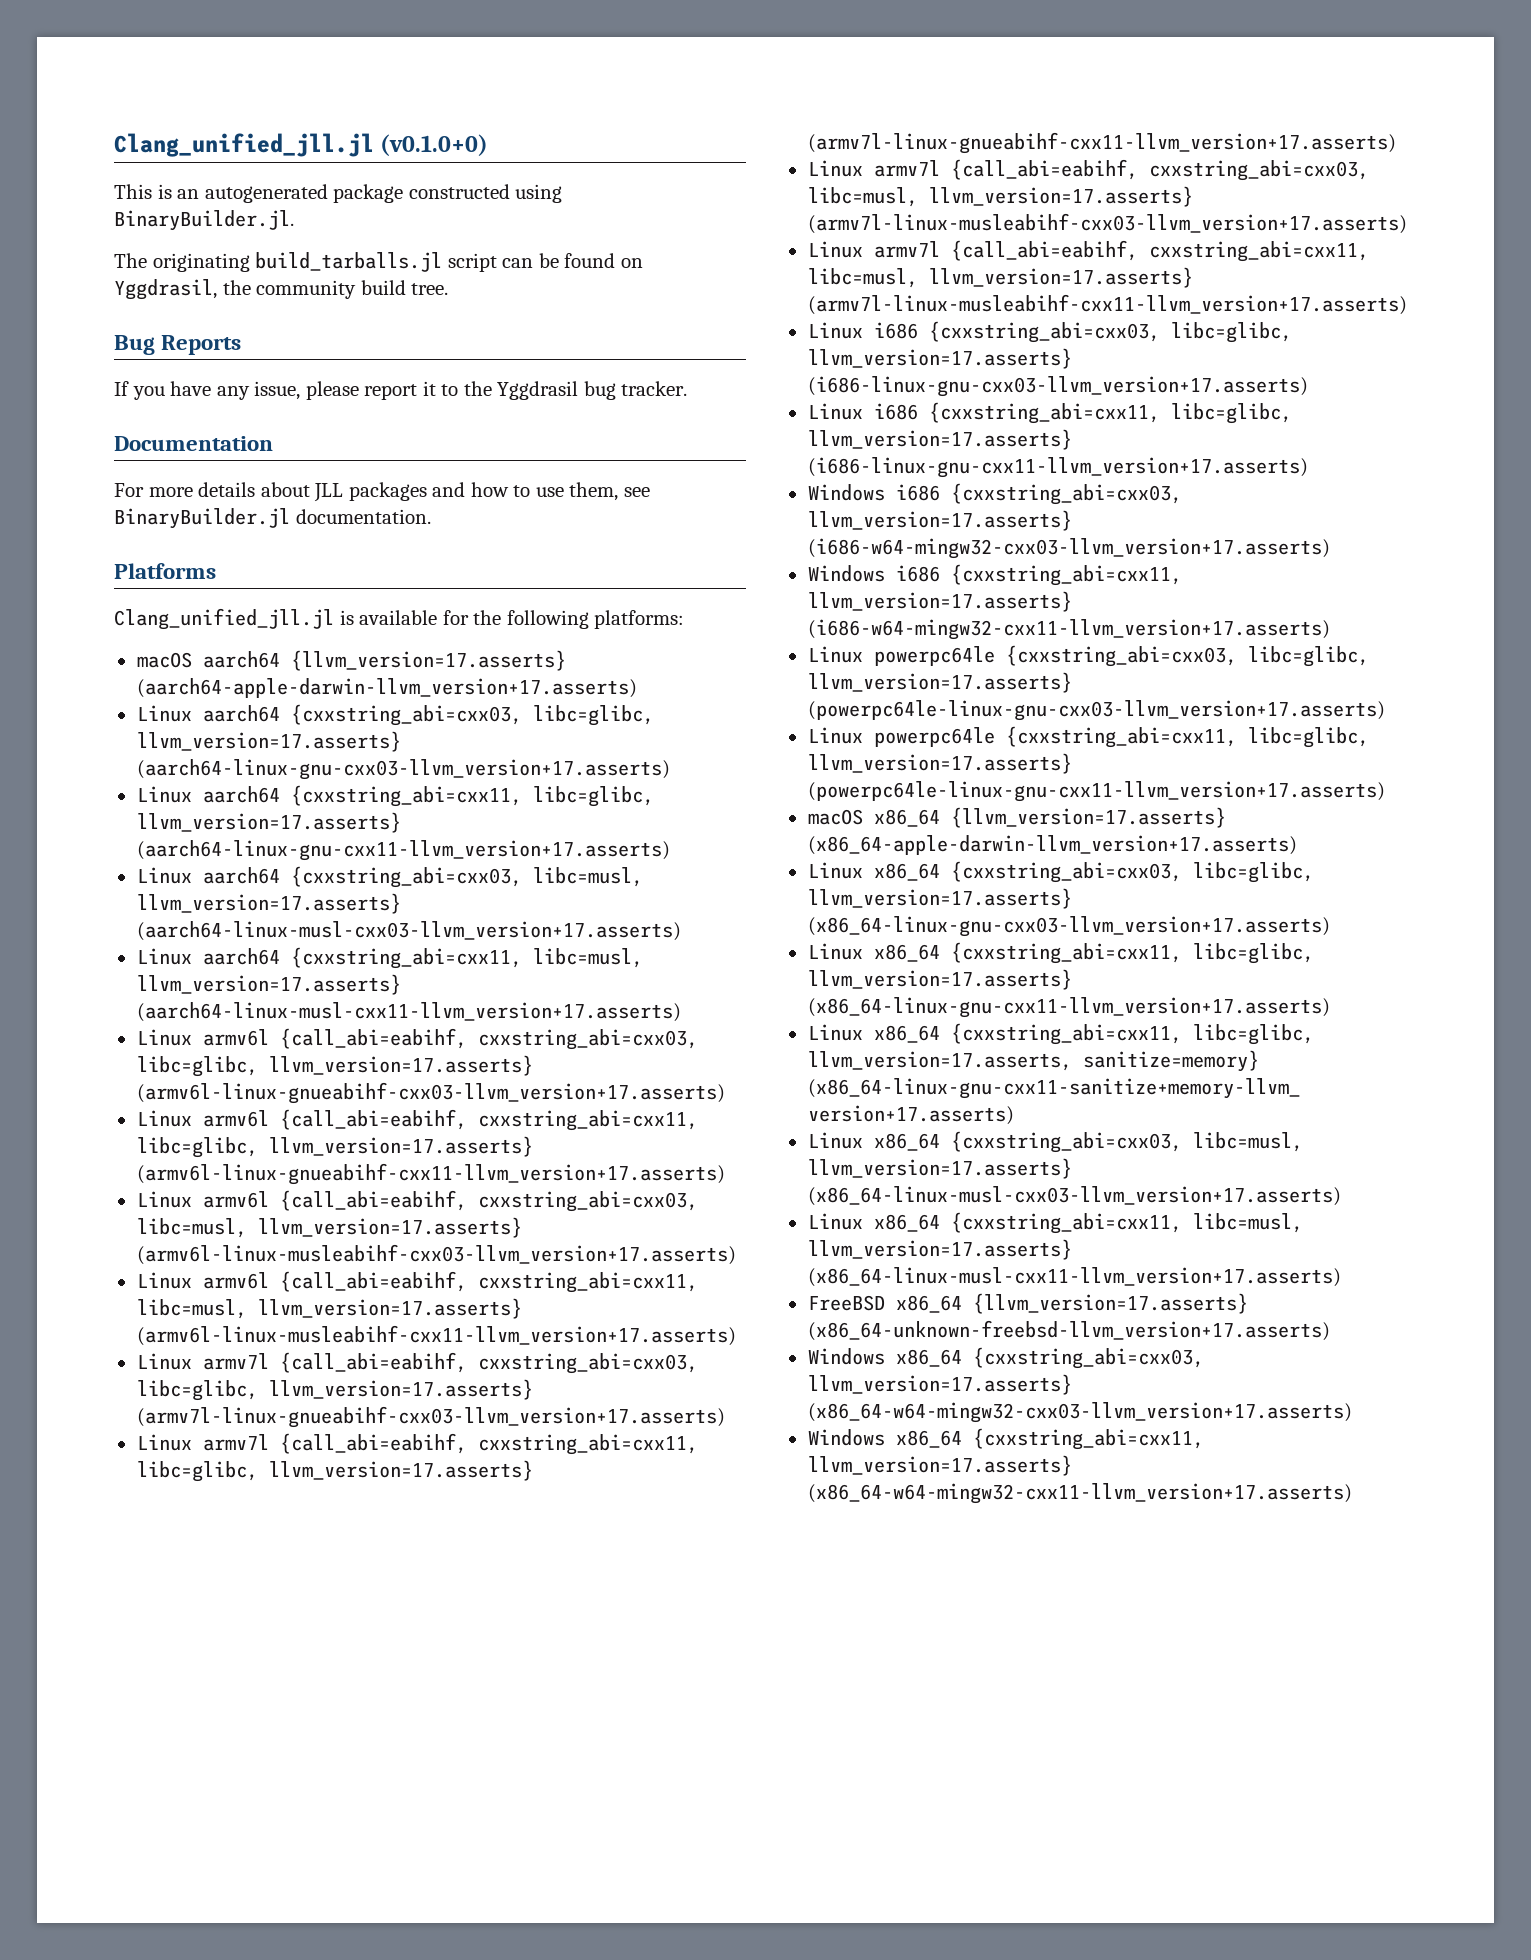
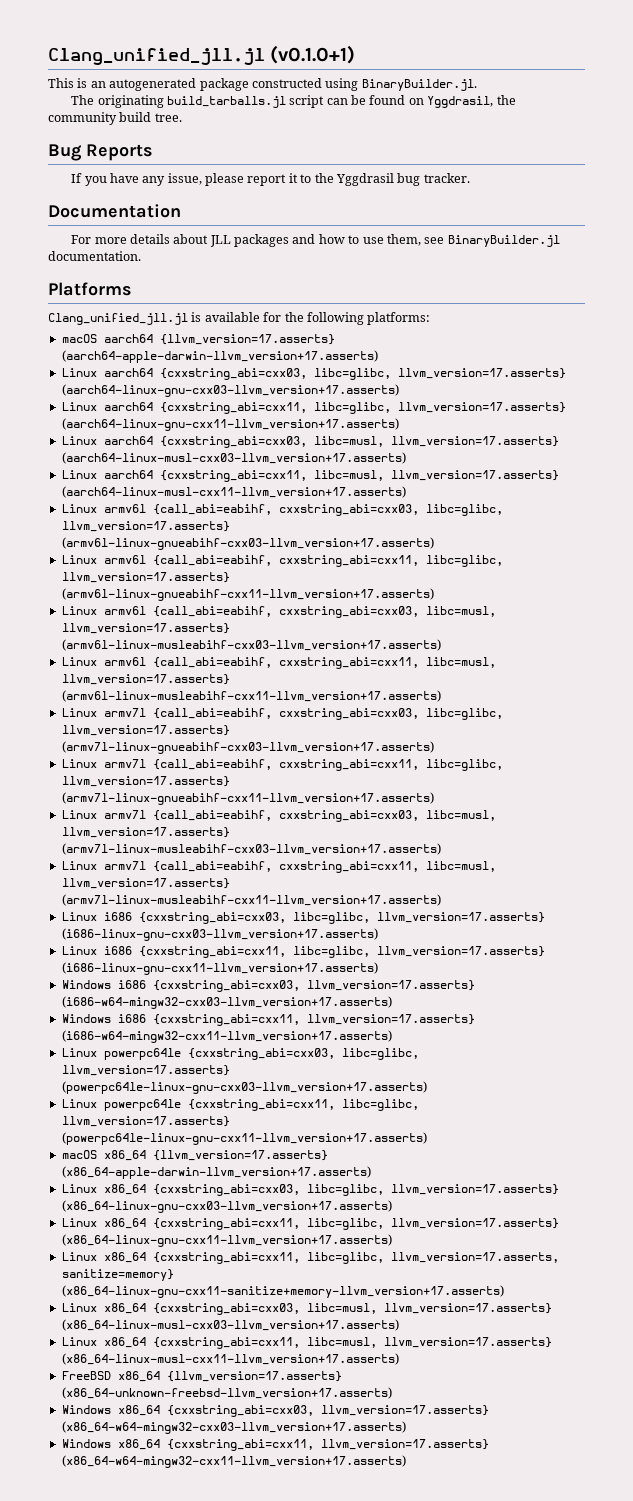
[114,133,489,157] Clang_unified_jll.jl (v0.1.0+0) -> [48,45,356,65] Clang_unified_jll.jl (v0.1.0+1)

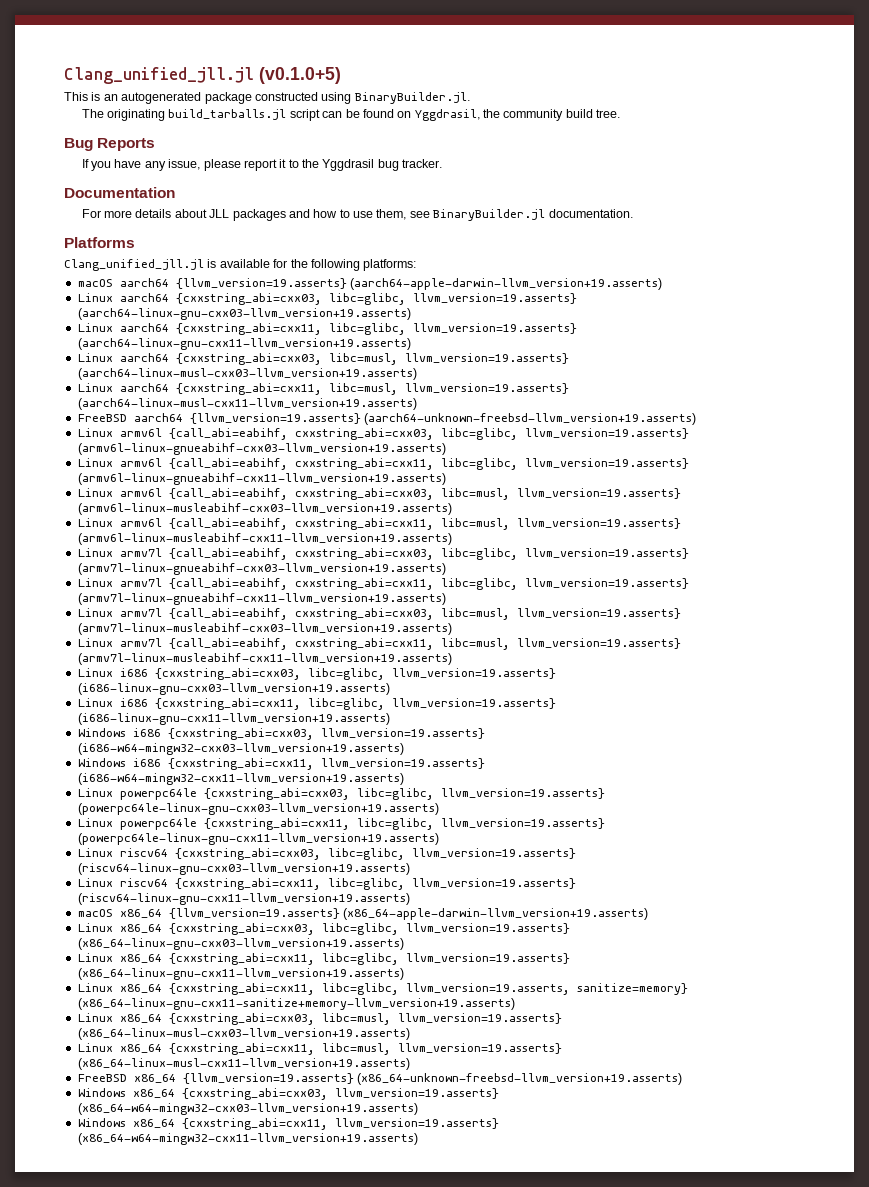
[48,45,356,65] Clang_unified_jll.jl (v0.1.0+1) -> [64,67,341,84] Clang_unified_jll.jl (v0.1.0+5)
[159,334,335,345] [61,350,378,363] {llvm_version=17.asserts} (aarch64-apple-darwin-llvm_version+17.asserts) -> [175,278,663,290] {llvm_version=19.asserts} (aarch64-apple-darwin-llvm_version+19.asserts)
[397,368,566,379] [61,384,399,397] llvm_version=17.asserts} (aarch64-linux-gnu-cxx03-llvm_version+17.asserts) -> [412,293,577,304] [77,308,411,320] llvm_version=19.asserts} (aarch64-linux-gnu-cxx03-llvm_version+19.asserts)
[397,402,566,413] [61,418,399,431] llvm_version=17.asserts} (aarch64-linux-gnu-cxx11-llvm_version+17.asserts) -> [412,323,577,334] [77,338,411,350] llvm_version=19.asserts} (aarch64-linux-gnu-cxx11-llvm_version+19.asserts)
[390,436,559,447] [61,452,406,464] llvm_version=17.asserts} (aarch64-linux-musl-cxx03-llvm_version+17.asserts) -> [404,353,569,364] [77,368,417,380] llvm_version=19.asserts} (aarch64-linux-musl-cxx03-llvm_version+19.asserts)
[390,470,559,481] [61,486,406,498] llvm_version=17.asserts} (aarch64-linux-musl-cxx11-llvm_version+17.asserts) -> [404,383,569,394] [77,398,417,410] [77,413,697,425] llvm_version=19.asserts} (aarch64-linux-musl-cxx11-llvm_version+19.asserts) // FreeBSD aarch64 {llvm_version=19.asserts} (aarch64-unknown-freebsd-llvm_version+19.asserts)
[61,521,230,532] [61,537,434,550] llvm_version=17.asserts} (armv6l-linux-gnueabihf-cxx03-llvm_version+17.asserts) -> [524,428,689,439] [77,443,446,455] llvm_version=19.asserts} (armv6l-linux-gnueabihf-cxx03-llvm_version+19.asserts)
[61,572,230,583] [61,588,434,601] llvm_version=17.asserts} (armv6l-linux-gnueabihf-cxx11-llvm_version+17.asserts) -> [524,458,689,469] [77,473,446,485] llvm_version=19.asserts} (armv6l-linux-gnueabihf-cxx11-llvm_version+19.asserts)
[61,623,230,634] [61,639,441,651] llvm_version=17.asserts} (armv6l-linux-musleabihf-cxx03-llvm_version+17.asserts) -> [516,488,681,499] [77,503,452,515] llvm_version=19.asserts} (armv6l-linux-musleabihf-cxx03-llvm_version+19.asserts)
[61,674,230,685] [61,690,441,702] llvm_version=17.asserts} (armv6l-linux-musleabihf-cxx11-llvm_version+17.asserts) -> [516,518,681,529] [77,533,452,545] llvm_version=19.asserts} (armv6l-linux-musleabihf-cxx11-llvm_version+19.asserts)
[61,725,230,736] [61,741,434,754] llvm_version=17.asserts} (armv7l-linux-gnueabihf-cxx03-llvm_version+17.asserts) -> [524,548,689,559] [77,563,446,575] llvm_version=19.asserts} (armv7l-linux-gnueabihf-cxx03-llvm_version+19.asserts)
[61,776,230,787] [61,792,434,805] llvm_version=17.asserts} (armv7l-linux-gnueabihf-cxx11-llvm_version+17.asserts) -> [524,578,689,589] [77,593,446,605] llvm_version=19.asserts} (armv7l-linux-gnueabihf-cxx11-llvm_version+19.asserts)
[61,827,230,838] [61,843,441,855] llvm_version=17.asserts} (armv7l-linux-musleabihf-cxx03-llvm_version+17.asserts) -> [516,608,681,619] [77,623,452,635] llvm_version=19.asserts} (armv7l-linux-musleabihf-cxx03-llvm_version+19.asserts)
[61,878,230,889] [61,894,441,906] llvm_version=17.asserts} (armv7l-linux-musleabihf-cxx11-llvm_version+17.asserts) -> [516,638,681,649] [77,653,452,665] llvm_version=19.asserts} (armv7l-linux-musleabihf-cxx11-llvm_version+19.asserts)
[376,912,545,923] [61,928,378,941] llvm_version=17.asserts} (i686-linux-gnu-cxx03-llvm_version+17.asserts) -> [391,668,556,679] [77,683,390,695] llvm_version=19.asserts} (i686-linux-gnu-cxx03-llvm_version+19.asserts)
[376,946,545,957] [61,962,378,975] llvm_version=17.asserts} (i686-linux-gnu-cxx11-llvm_version+17.asserts) -> [391,698,556,709] [77,713,390,725] llvm_version=19.asserts} (i686-linux-gnu-cxx11-llvm_version+19.asserts)
[306,980,475,991] [61,996,392,1009] llvm_version=17.asserts} (i686-w64-mingw32-cxx03-llvm_version+17.asserts) -> [320,728,485,739] [77,743,404,755] llvm_version=19.asserts} (i686-w64-mingw32-cxx03-llvm_version+19.asserts)
[306,1014,475,1025] [61,1030,392,1043] llvm_version=17.asserts} (i686-w64-mingw32-cxx11-llvm_version+17.asserts) -> [320,758,485,769] [77,773,404,785] llvm_version=19.asserts} (i686-w64-mingw32-cxx11-llvm_version+19.asserts)
[61,1065,230,1076] [61,1081,427,1094] llvm_version=17.asserts} (powerpc64le-linux-gnu-cxx03-llvm_version+17.asserts) -> [440,788,605,799] [77,803,439,815] llvm_version=19.asserts} (powerpc64le-linux-gnu-cxx03-llvm_version+19.asserts)
[61,1116,230,1127] [61,1132,427,1145] llvm_version=17.asserts} (powerpc64le-linux-gnu-cxx11-llvm_version+17.asserts) -> [440,818,605,829] [77,833,439,845] [77,848,576,860] [77,863,410,875] [77,878,576,890] [77,893,410,905] llvm_version=19.asserts} (powerpc64le-linux-gnu-cxx11-llvm_version+19.asserts) // Linux riscv64 {cxxstring_abi=cxx03, libc=glibc, llvm_version=19.asserts} (riscv64-linux-gnu-cxx03-llvm_version+19.asserts) // Linux riscv64 {cxxstring_abi=cxx11, libc=glibc, llvm_version=19.asserts} (riscv64-linux-gnu-cxx11-llvm_version+19.asserts)
[152,1150,328,1161] [61,1166,371,1179] {llvm_version=17.asserts} (x86_64-apple-darwin-llvm_version+17.asserts) -> [168,908,649,920] {llvm_version=19.asserts} (x86_64-apple-darwin-llvm_version+19.asserts)
[390,1184,559,1195] [61,1200,392,1213] [61,1218,559,1230] [61,1234,392,1247] [61,1252,559,1264] [61,1269,174,1281] [61,1285,504,1298] llvm_version=17.asserts} (x86_64-linux-gnu-cxx03-llvm_version+17.asserts) // Linux x86_64 {cxxstring_abi=cxx11, libc=glibc, llvm_version=17.asserts} (x86_64-linux-gnu-cxx11-llvm_version+17.asserts) // Linux x86_64 {cxxstring_abi=cxx11, libc=glibc, llvm_version=17.asserts, sanitize=memory} (x86_64-linux-gnu-cxx11-sanitize+memory-llvm_version+17.asserts) -> [405,923,570,934] [77,938,404,950] [77,953,570,965] [77,968,404,980] [77,983,688,995] [77,998,515,1010] llvm_version=19.asserts} (x86_64-linux-gnu-cxx03-llvm_version+19.asserts) // Linux x86_64 {cxxstring_abi=cxx11, libc=glibc, llvm_version=19.asserts} (x86_64-linux-gnu-cxx11-llvm_version+19.asserts) // Linux x86_64 {cxxstring_abi=cxx11, libc=glibc, llvm_version=19.asserts, sanitize=memory} (x86_64-linux-gnu-cxx11-sanitize+memory-llvm_version+19.asserts)
[383,1303,552,1314] [61,1319,399,1331] llvm_version=17.asserts} (x86_64-linux-musl-cxx03-llvm_version+17.asserts) -> [397,1013,562,1024] [77,1028,410,1040] llvm_version=19.asserts} (x86_64-linux-musl-cxx03-llvm_version+19.asserts)
[383,1337,552,1348] [61,1353,399,1365] llvm_version=17.asserts} (x86_64-linux-musl-cxx11-llvm_version+17.asserts) -> [397,1043,562,1054] [77,1058,410,1070] llvm_version=19.asserts} (x86_64-linux-musl-cxx11-llvm_version+19.asserts)
[166,1371,342,1382] [61,1387,392,1399] {llvm_version=17.asserts} (x86_64-unknown-freebsd-llvm_version+17.asserts) -> [182,1073,683,1085] {llvm_version=19.asserts} (x86_64-unknown-freebsd-llvm_version+19.asserts)
[320,1405,489,1416] [61,1421,406,1434] llvm_version=17.asserts} (x86_64-w64-mingw32-cxx03-llvm_version+17.asserts) -> [334,1088,499,1099] [77,1103,418,1115] llvm_version=19.asserts} (x86_64-w64-mingw32-cxx03-llvm_version+19.asserts)
[320,1439,489,1450] [61,1455,406,1468] llvm_version=17.asserts} (x86_64-w64-mingw32-cxx11-llvm_version+17.asserts) -> [334,1118,499,1129] [77,1133,418,1145] llvm_version=19.asserts} (x86_64-w64-mingw32-cxx11-llvm_version+19.asserts)

